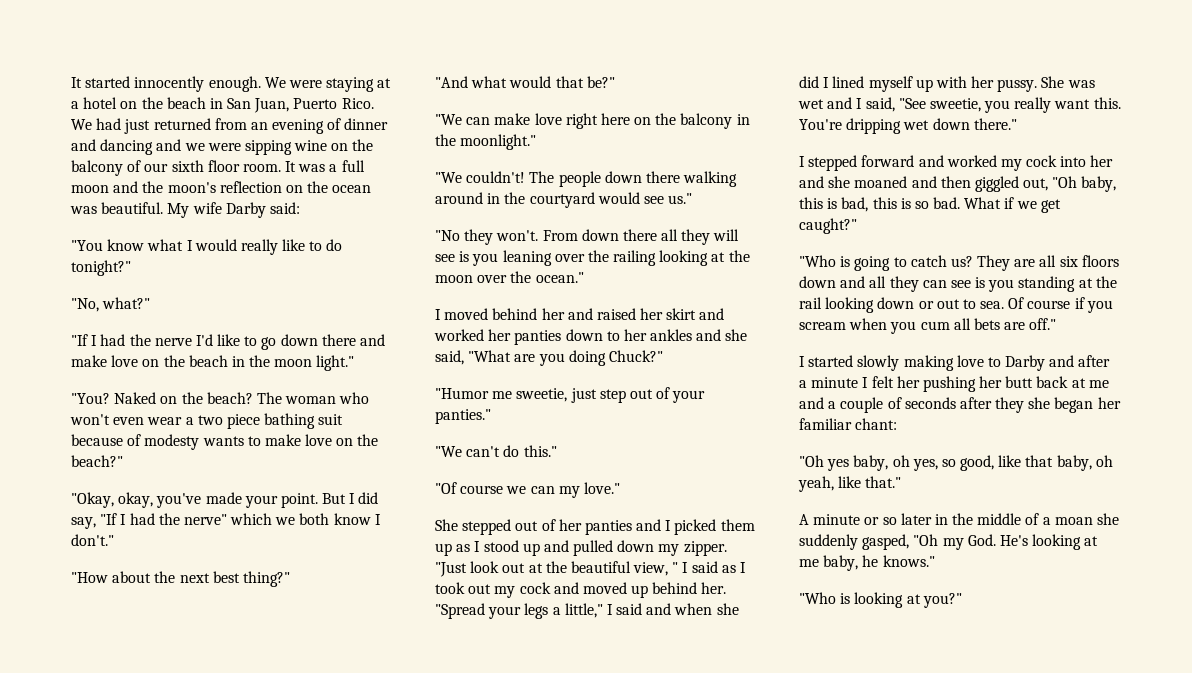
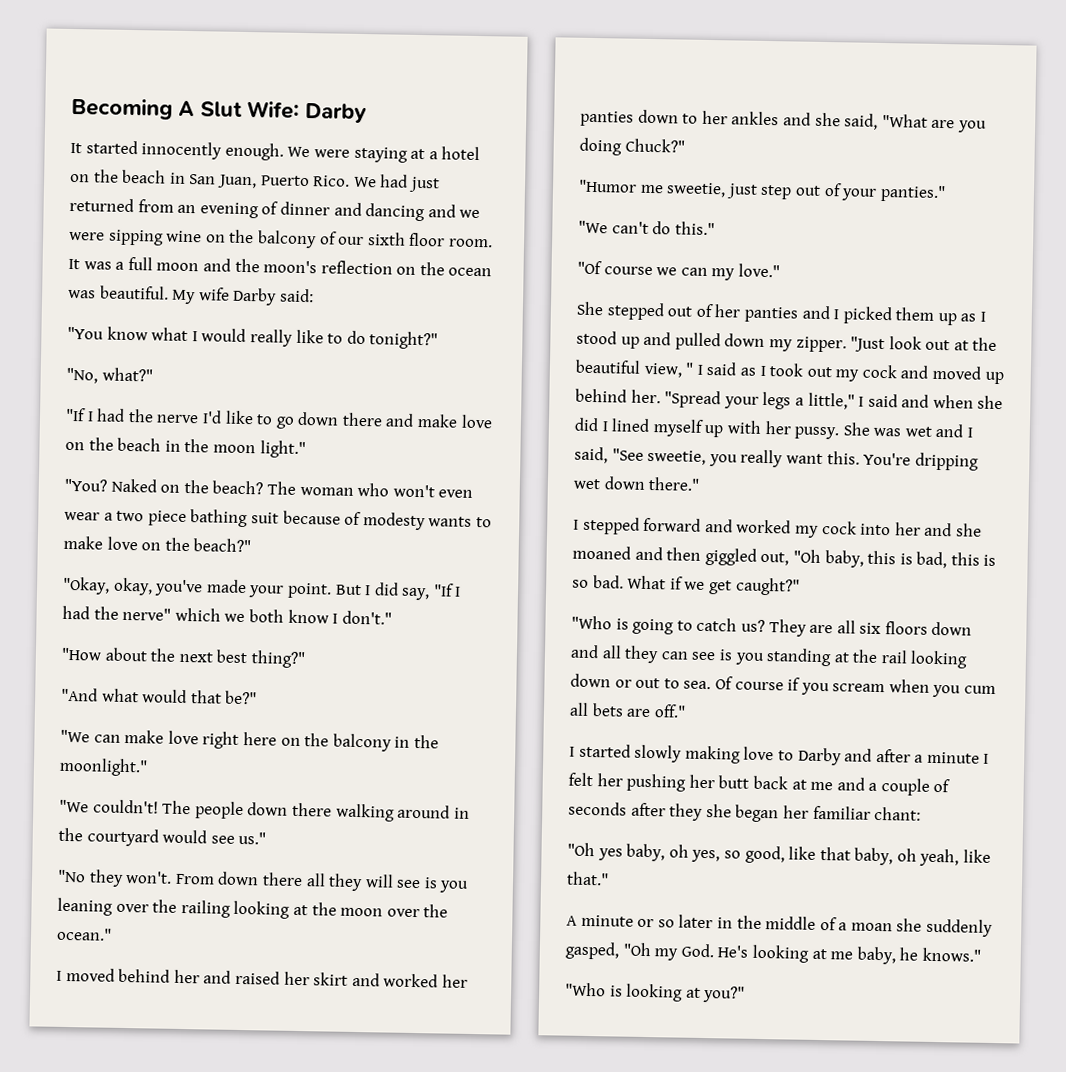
(71, 82) none -> [71,97,367,124] Becoming A Slut Wife: Darby //

